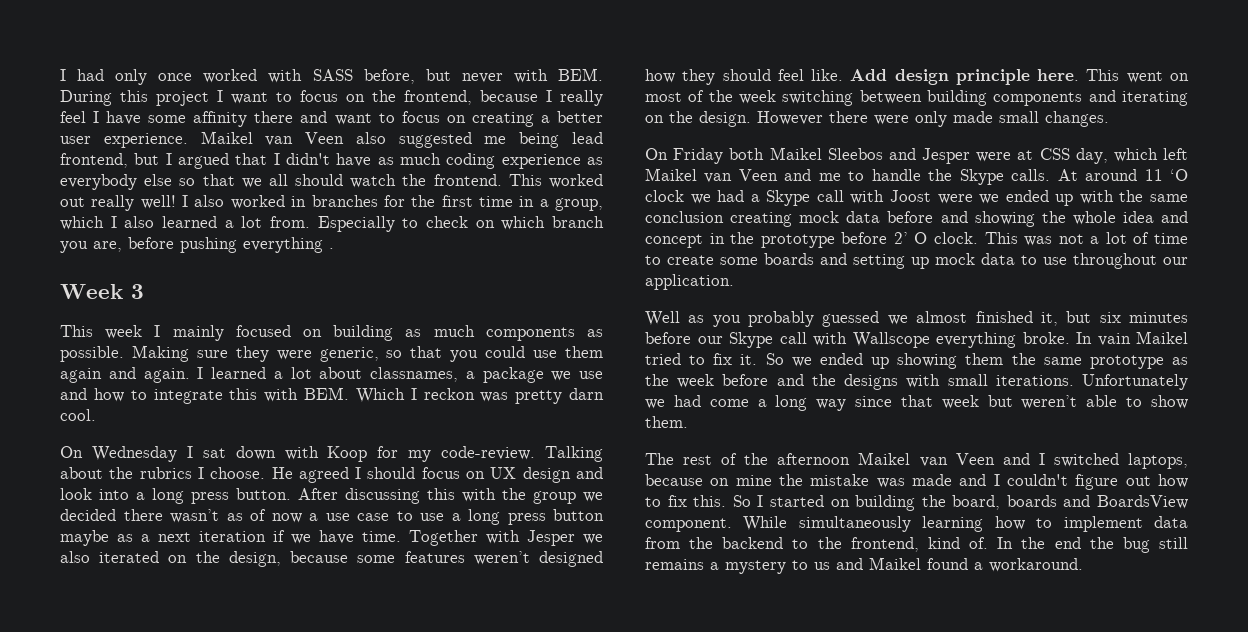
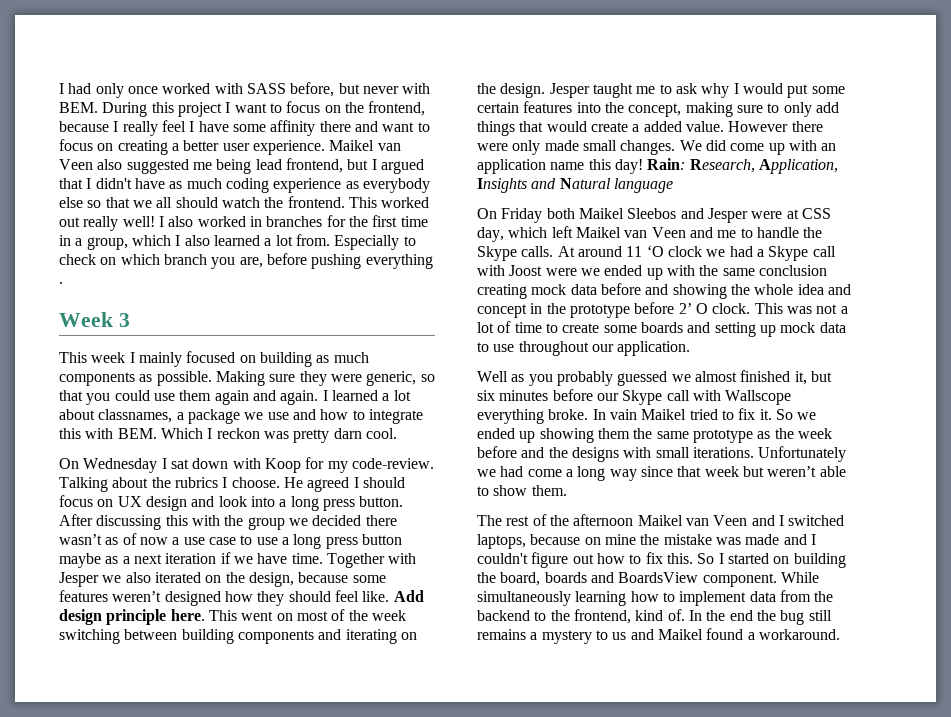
(751, 119) none -> [549,83,845,98] [477,101,839,117] [477,121,724,136] Jesper taught me to ask why I would put some certain features into the concept, making sure to only add things that would create a added value.
(1109, 119) none -> [679,140,837,155] [477,158,838,174] [477,178,673,193] We did come up with an application name this day! Rain: Research, Application, Insights and Natural language

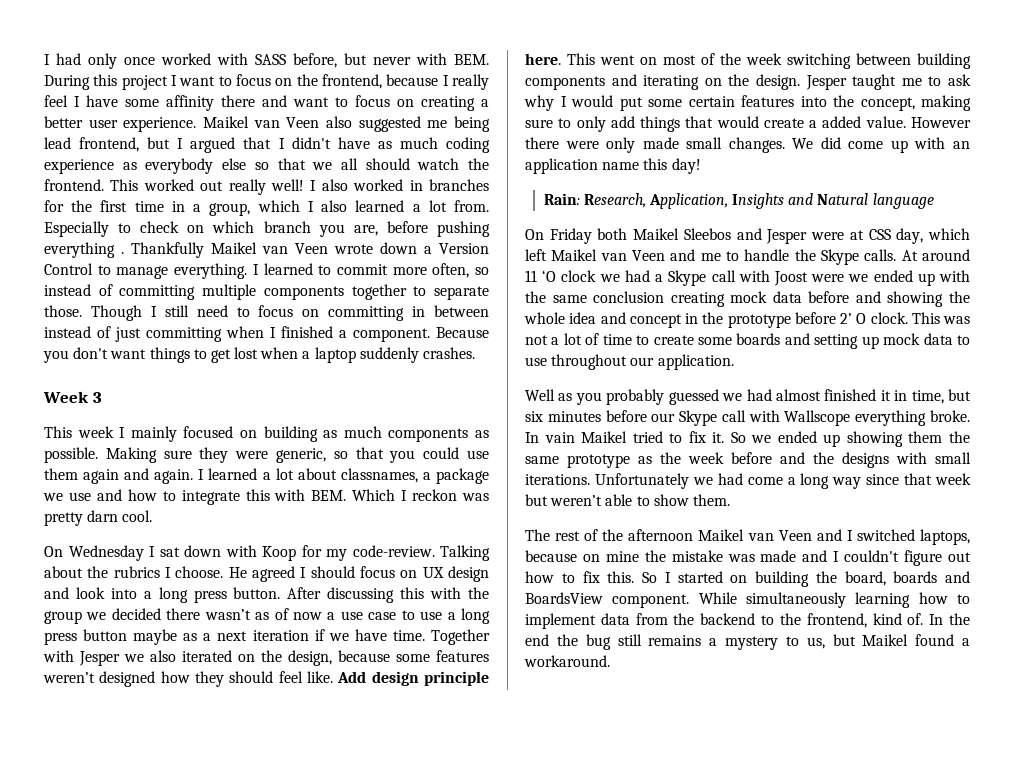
(63, 283) none -> [131,242,489,258] [44,263,489,279] [44,284,490,300] [44,305,489,321] [44,326,489,342] [43,347,476,363] Thankfully Maikel van Veen wrote down a Version Control to manage everything. I learned to commit more often, so instead of committing multiple components together to separate those. Though I still need to focus on committing in between instead of just committing when I finished a component. Because you don't want things to get lost when a laptop suddenly crashes.
(643, 166) none -> (701, 166) //
(691, 378) none -> [746,389,772,401] had
[794,371,807,385] it, -> [880,390,944,404] it in time,
[612,629,654,640] us and -> [806,634,856,649] us, but

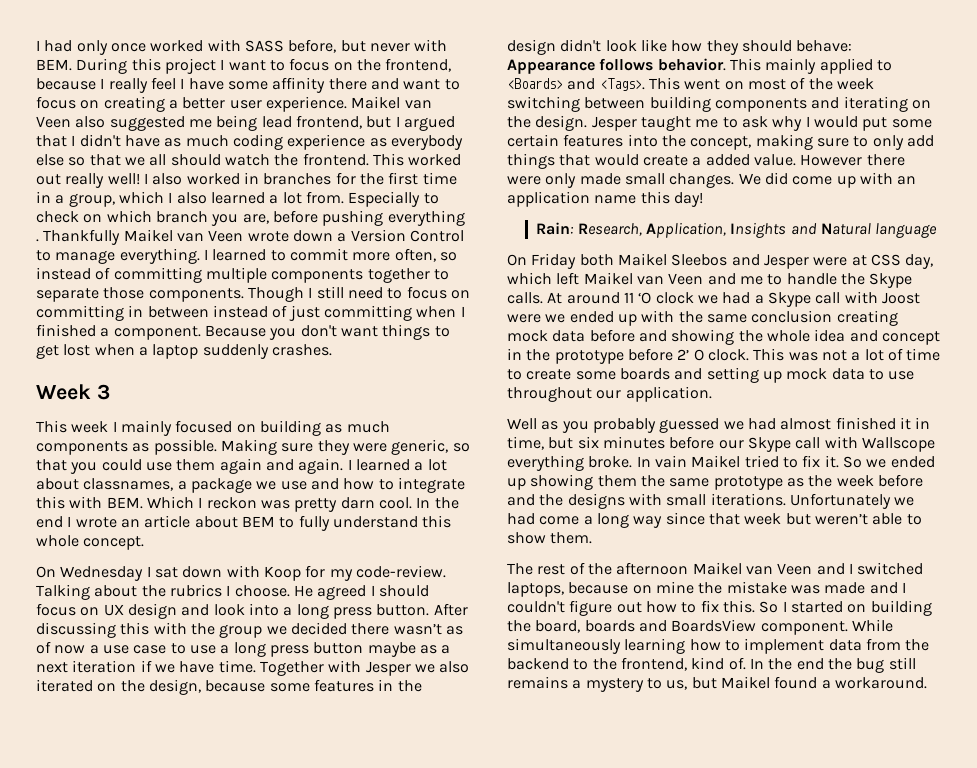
[44,305,82,317] those. -> [103,287,244,302] those components.
(153, 516) none -> [416,497,459,509] [36,515,452,531] [36,535,145,550] In the end I wrote an article about BEM to fully understand this whole concept.
[43,671,489,687] [525,53,561,65] weren’t designed how they should feel like. Add design principle here. -> [378,679,422,692] [507,39,853,55] [507,58,892,74] [507,78,645,91] in the design didn't look like how they should behave: Appearance follows behavior. This mainly applied to <Boards> and <Tags>.

